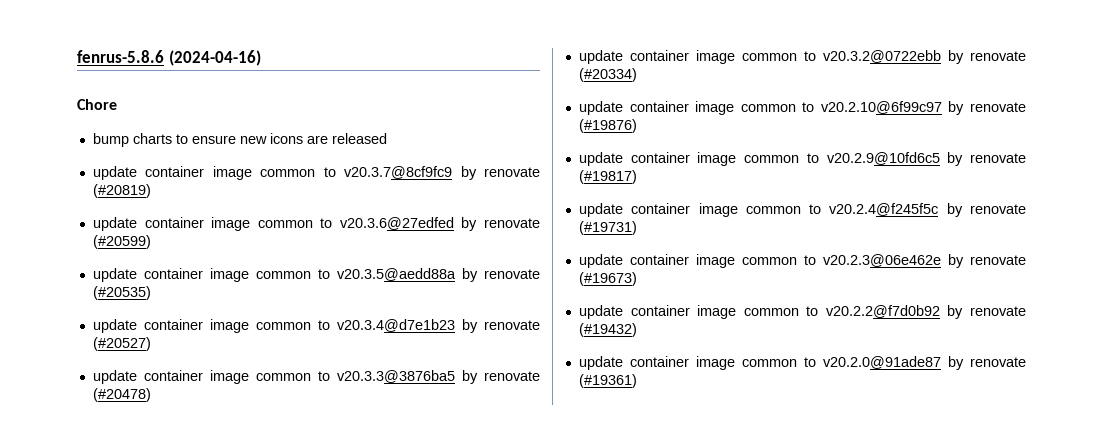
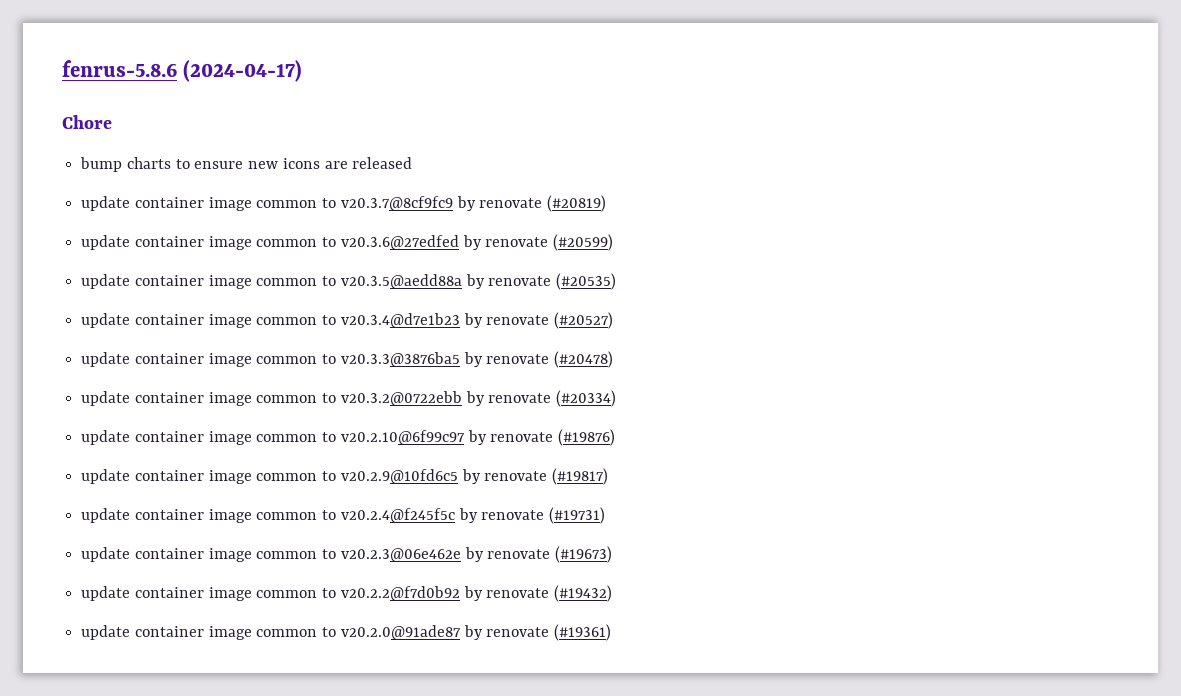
[168,50,261,66] (2024-04-16) -> [183,60,303,82] (2024-04-17)

